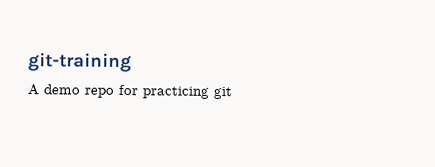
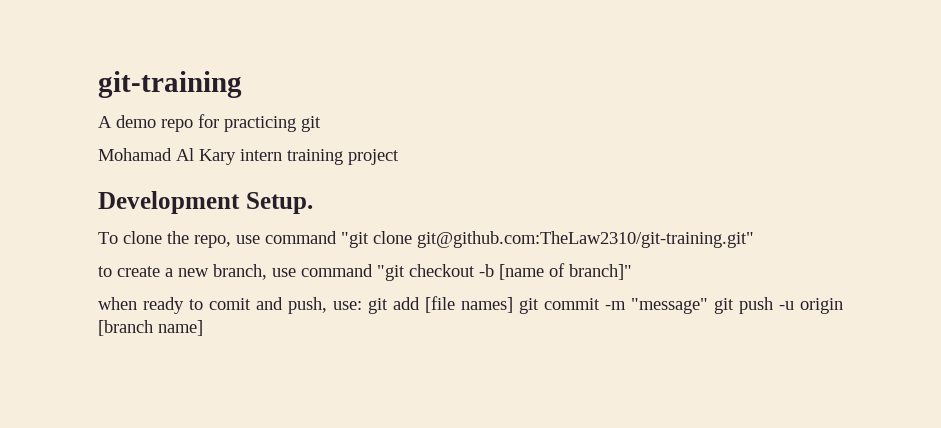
(232, 93) none -> [98,148,399,165] [98,191,313,214] [98,231,754,248] [98,263,632,281] [98,296,843,314] [98,320,203,336] // Mohamad Al Kary intern training project // Development Setup. // To clone the repo, use command "git clone git@github.com:TheLaw2310/git-training.git" // to create a new branch, use command "git checkout -b [name of branch]" // when ready to comit and push, use: git add [file names] git commit -m "message" git push -u origin [branch name]

